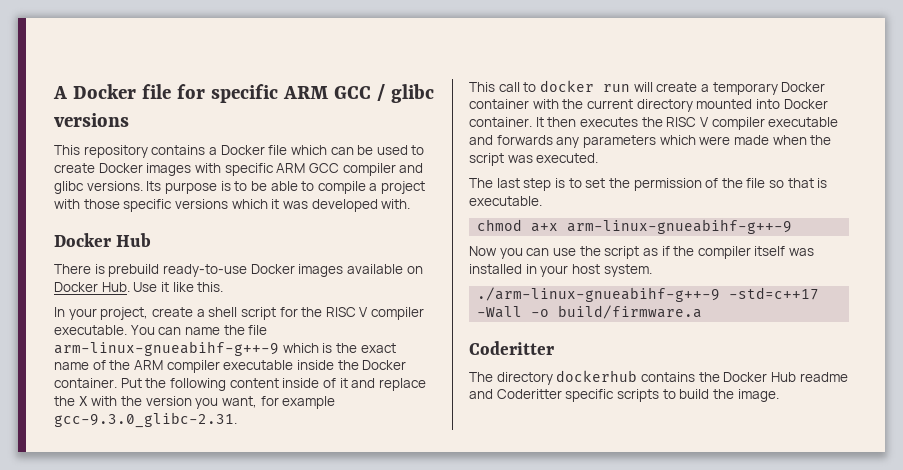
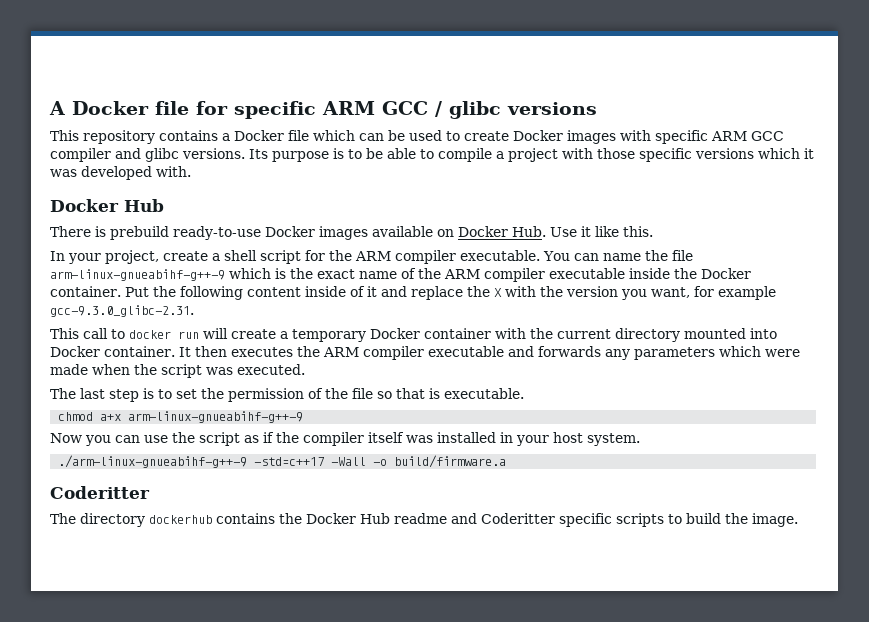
[325,307,369,317] RISC V -> [355,251,391,261] ARM
[666,117,709,127] RISC V -> [322,347,359,357] ARM

